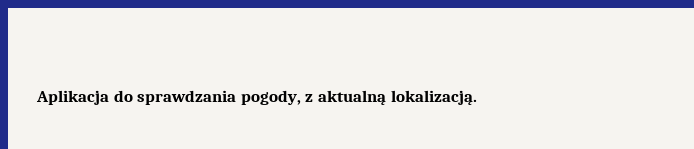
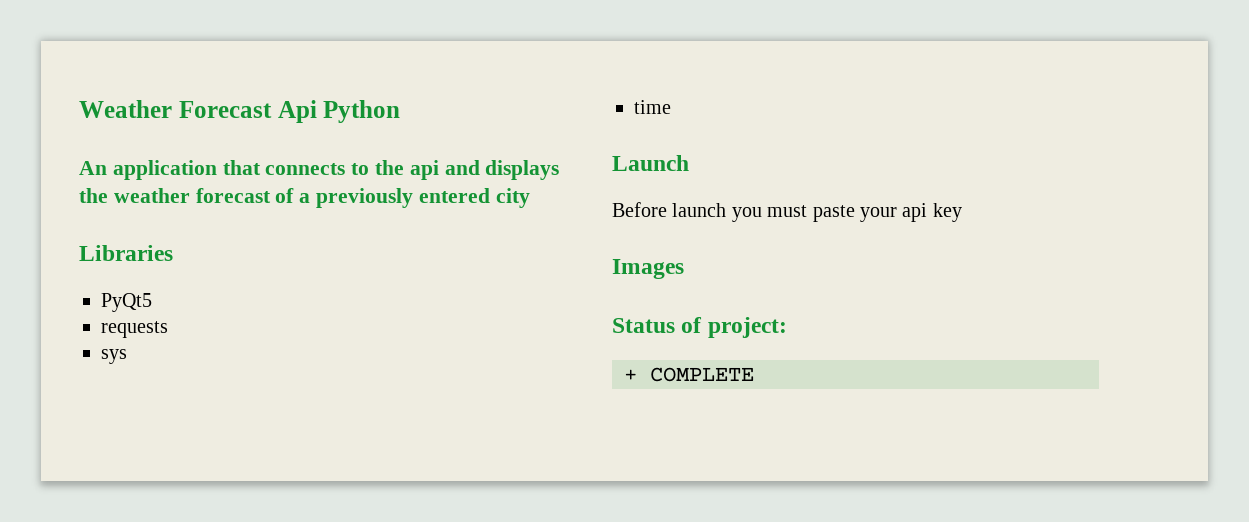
[36,90,477,105] Aplikacja do sprawdzania pogody, z aktualną lokalizacją. -> [79,100,401,123] [79,160,560,180] [79,188,530,208] [79,245,173,261] [101,293,152,312] [101,321,168,338] [101,349,127,364] [634,100,671,114] [612,155,689,171] [612,202,962,222] [612,259,684,279] [612,317,787,338] [624,367,754,382] Weather Forecast Api Python // An application that connects to the api and displays the weather forecast of a previously entered city // Libraries // PyQt5 // requests // sys // time // Launch // Before launch you must paste your api key // Images // Status of project: // + COMPLETE

